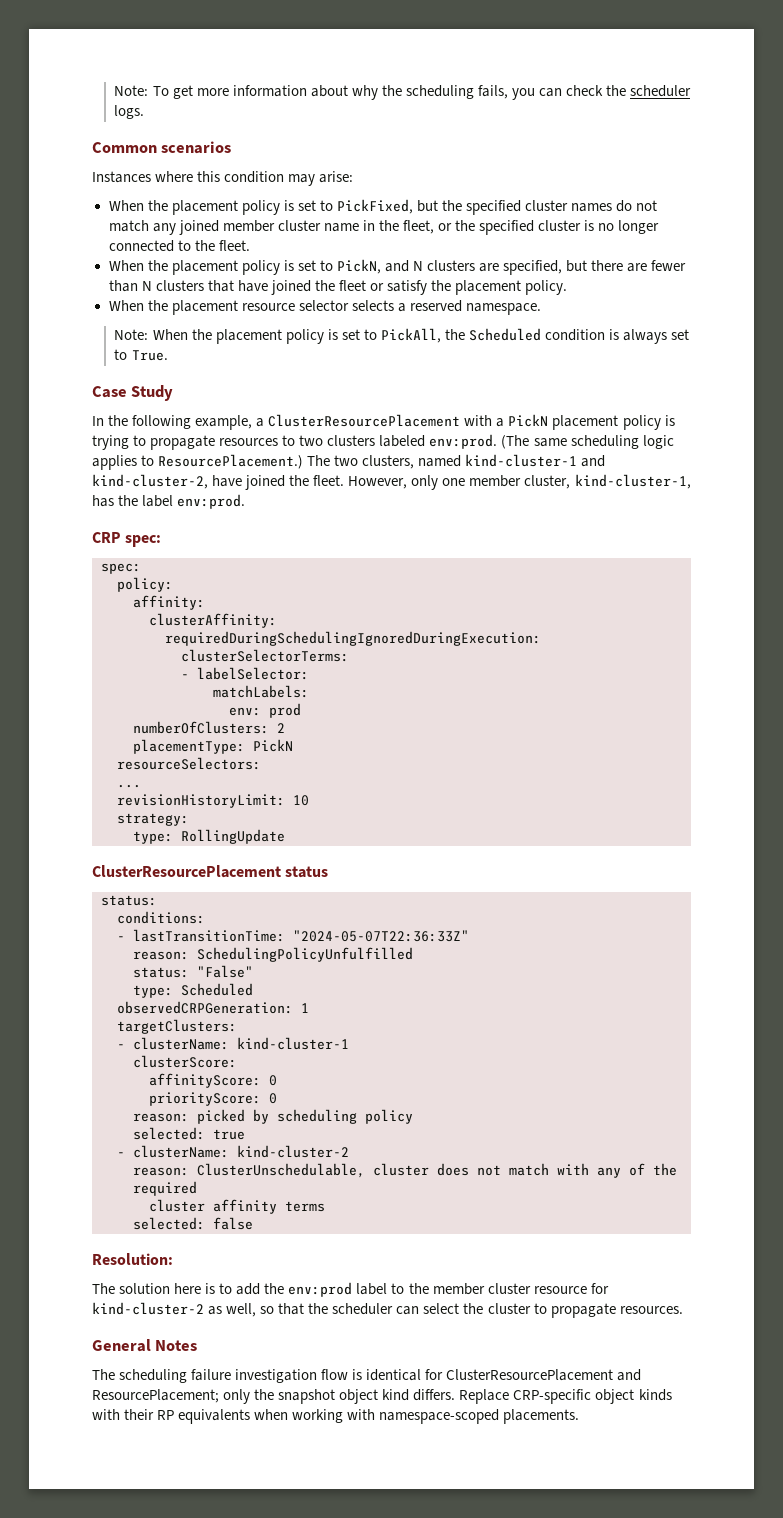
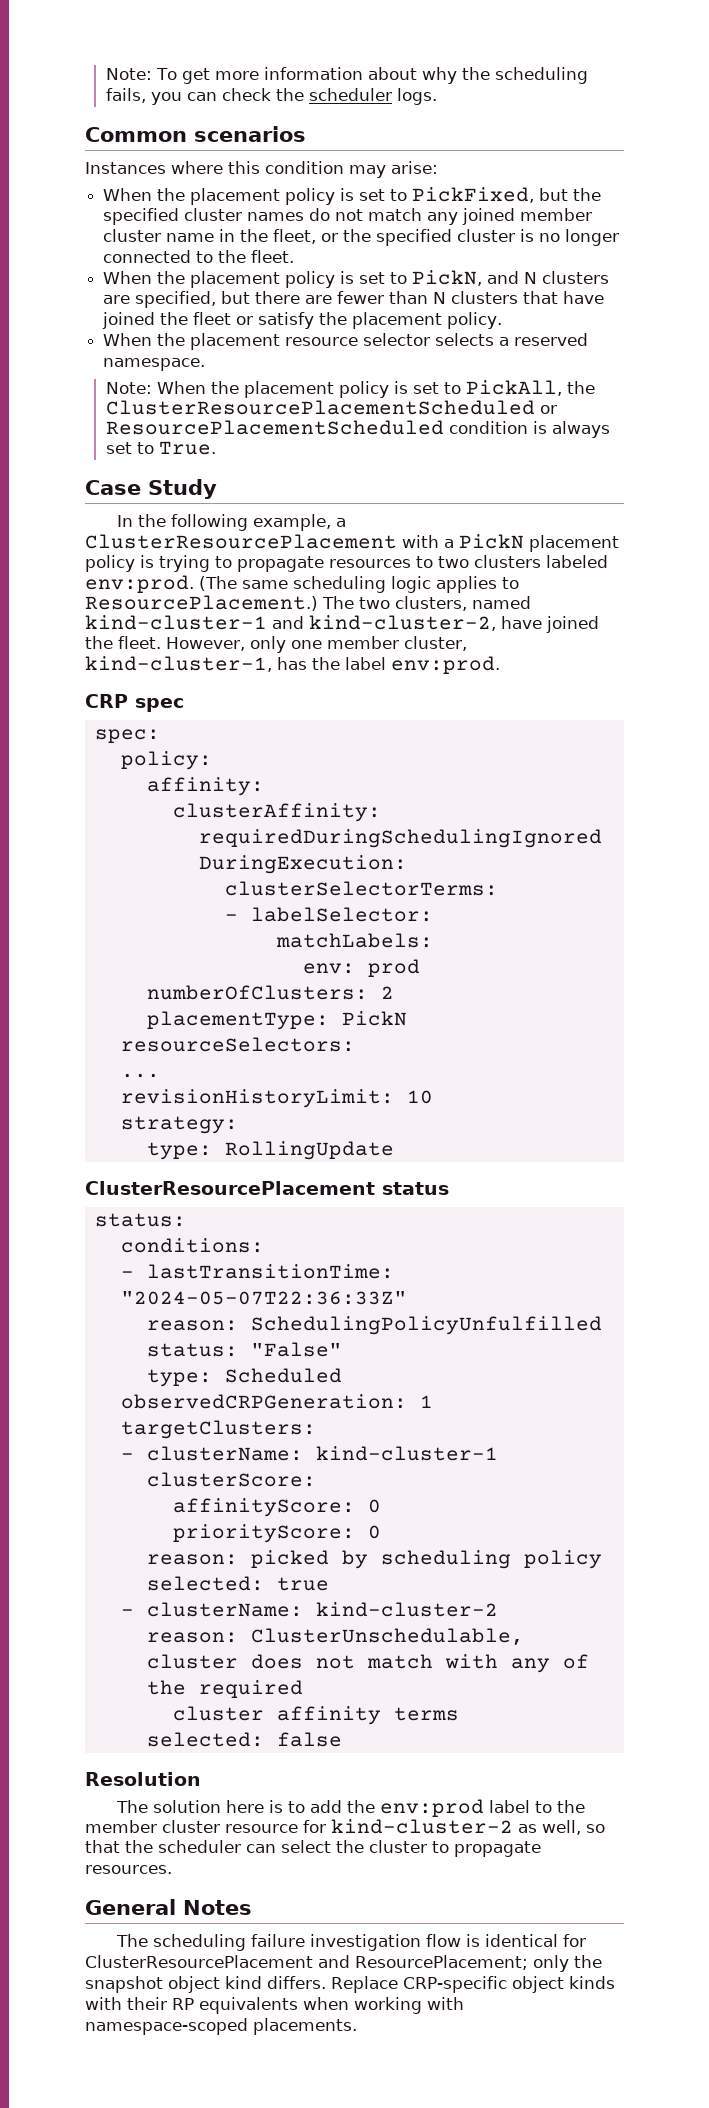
[468,328,541,341] Scheduled -> [105,400,557,415] [105,420,444,435] ClusterResourcePlacementScheduled or ResourcePlacementScheduled
[125,535,162,547] spec: -> [135,698,184,712] spec
[92,1253,173,1265] Resolution: -> [85,1772,201,1786] Resolution

